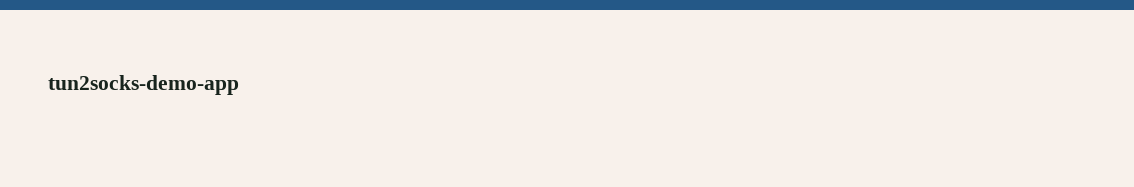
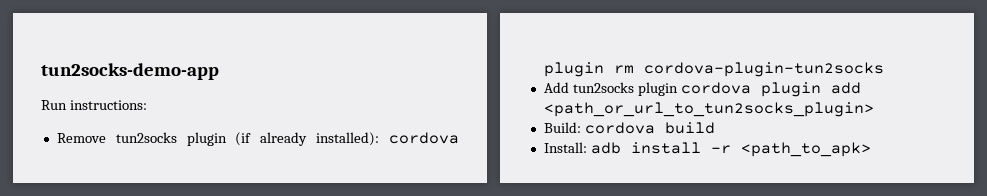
(239, 85) none -> [41,100,147,110] [56,132,459,146] [543,62,884,77] [543,82,861,97] [543,102,874,117] [543,122,715,134] [543,142,871,157] // Run instructions: // Remove tun2socks plugin (if already installed): cordova plugin rm cordova-plugin-tun2socks // Add tun2socks plugin cordova plugin add <path_or_url_to_tun2socks_plugin> // Build: cordova build // Install: adb install -r <path_to_apk>

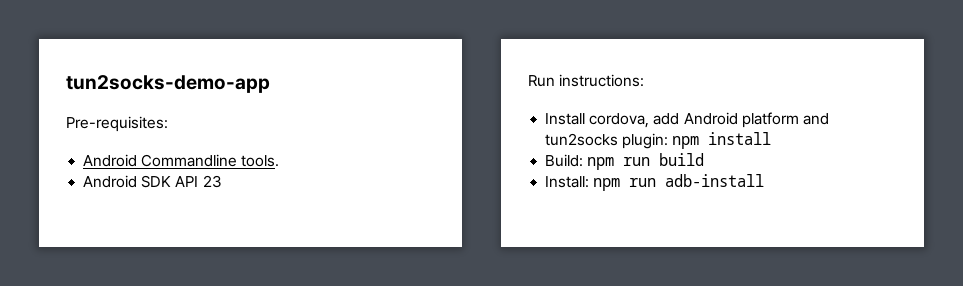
[41,100,147,110] [56,132,459,146] [543,62,884,77] [543,82,861,97] [543,102,874,117] Run instructions: // Remove tun2socks plugin (if already installed): cordova plugin rm cordova-plugin-tun2socks // Add tun2socks plugin cordova plugin add <path_or_url_to_tun2socks_plugin> -> [66,116,168,132] [83,154,280,167] [83,175,222,188] [528,74,645,87] [545,112,829,128] [545,132,772,149] Pre-requisites: // Android Commandline tools. // Android SDK API 23 // Run instructions: // Install cordova, add Android platform and tun2socks plugin: npm install
[584,122,655,134] cordova -> [587,157,651,170] npm run
[590,142,871,157] adb install -r <path_to_apk> -> [593,174,765,191] npm run adb-install

